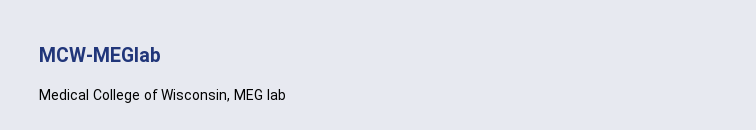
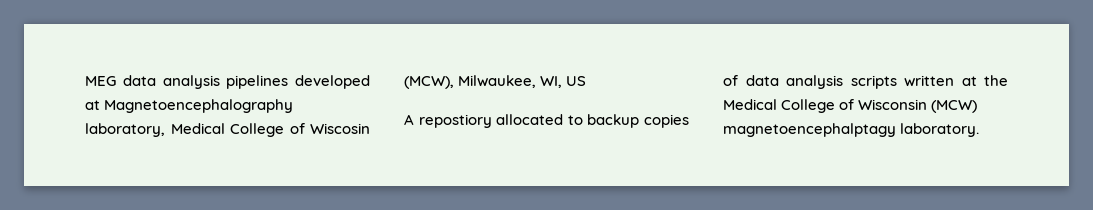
[39,47,161,62] [39,89,286,103] MCW-MEGlab // Medical College of Wisconsin, MEG lab -> [85,75,370,89] [85,99,294,113] [85,123,370,137] [404,75,587,89] [404,114,689,128] [723,75,1008,89] [723,99,978,113] [723,123,980,137] MEG data analysis pipelines developed at Magnetoencephalography laboratory, Medical College of Wiscosin (MCW), Milwaukee, WI, US // A repostiory allocated to backup copies of data analysis scripts written at the Medical College of Wisconsin (MCW) magnetoencephalptagy laboratory.

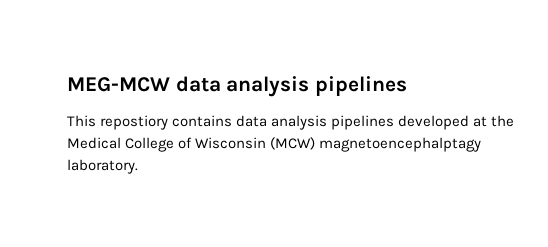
[85,76,116,86] MEG -> [67,76,408,97] [67,115,233,130] MEG-MCW data analysis pipelines // This repostiory contains
[104,99,294,113] [85,123,370,137] [404,75,587,89] [404,114,689,128] [723,75,977,89] Magnetoencephalography laboratory, Medical College of Wiscosin (MCW), Milwaukee, WI, US // A repostiory allocated to backup copies of data analysis scripts written at -> (488, 121) none

